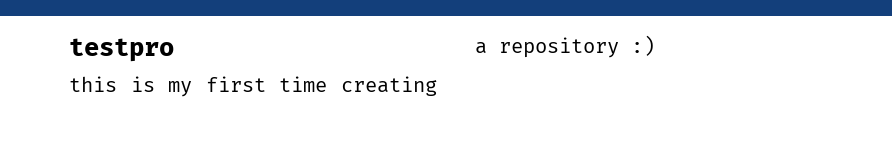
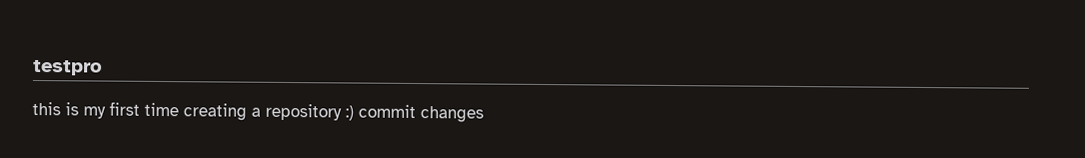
(655, 45) none -> [358,104,484,123] commit changes

